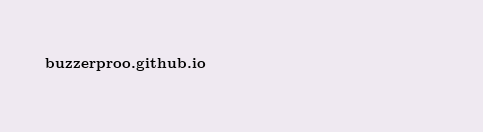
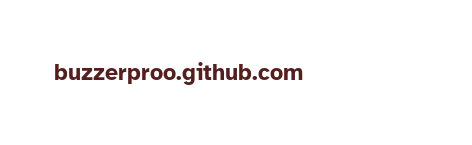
[45,58,206,71] buzzerproo.github.io -> [54,62,303,85] buzzerproo.github.com

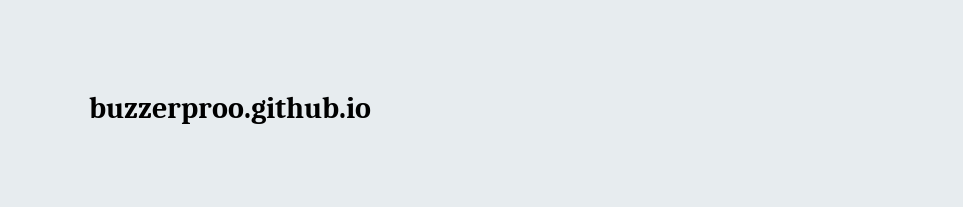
[54,62,303,85] buzzerproo.github.com -> [89,96,371,124] buzzerproo.github.io

